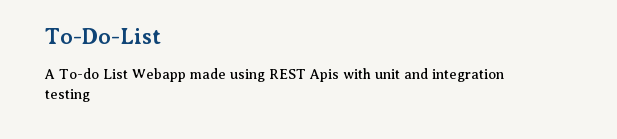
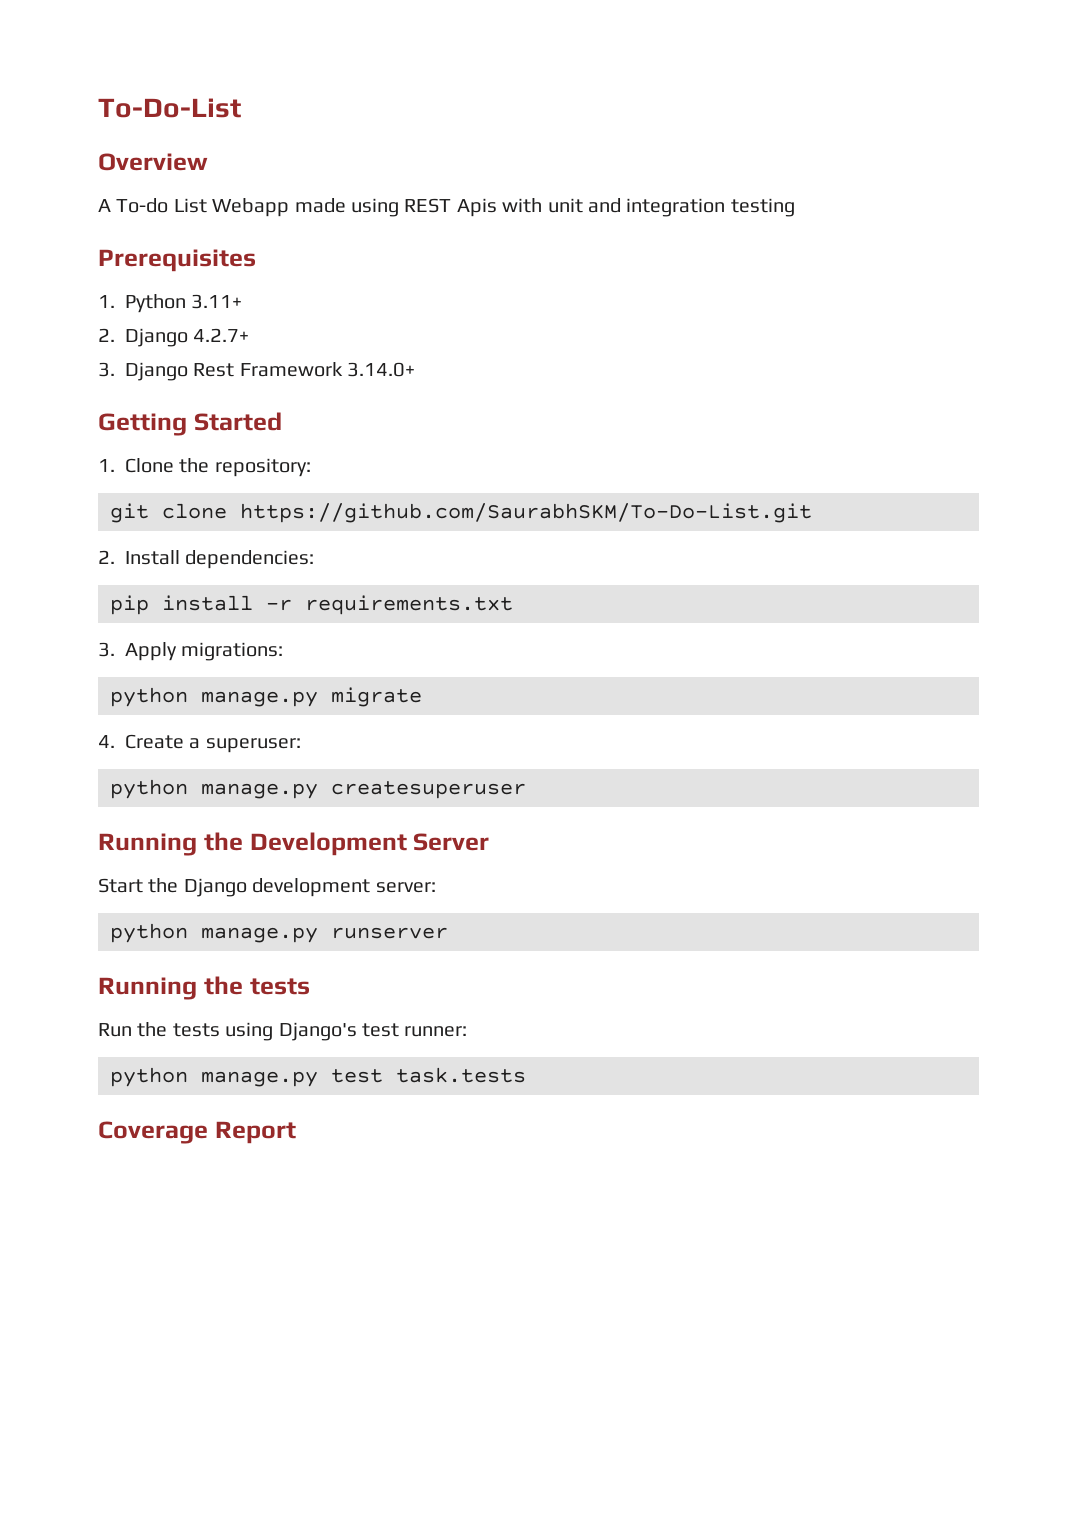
(161, 36) none -> [98,153,208,171] // Overview
(90, 95) none -> [98,249,256,272] [98,294,243,313] [98,328,250,347] [98,362,416,381] [98,412,282,436] [98,458,311,477] [110,503,812,523] [98,550,315,569] [110,595,513,615] [98,642,284,661] [110,687,422,707] [98,734,301,753] [110,779,526,799] [98,832,490,856] [98,878,436,897] [110,923,448,943] [98,976,310,1000] [98,1022,468,1041] [110,1067,526,1087] [98,1121,296,1144] // Prerequisites // 1. Python 3.11+ // 2. Django 4.2.7+ // 3. Django Rest Framework 3.14.0+ // Getting Started // 1. Clone the repository: // git clone https://github.com/SaurabhSKM/To-Do-List.git // 2. Install dependencies: // pip install -r requirements.txt // 3. Apply migrations: // python manage.py migrate // 4. Create a superuser: // python manage.py createsuperuser // Running the Development Server // Start the Django development server: // python manage.py runserver // Running the tests // Run the tests using Django's test runner: // python manage.py test task.tests // Coverage Report

